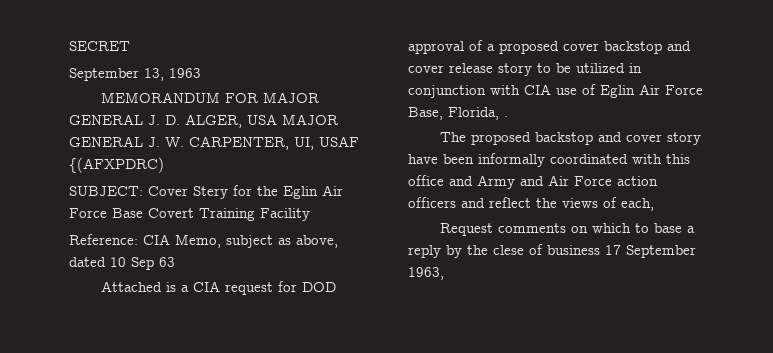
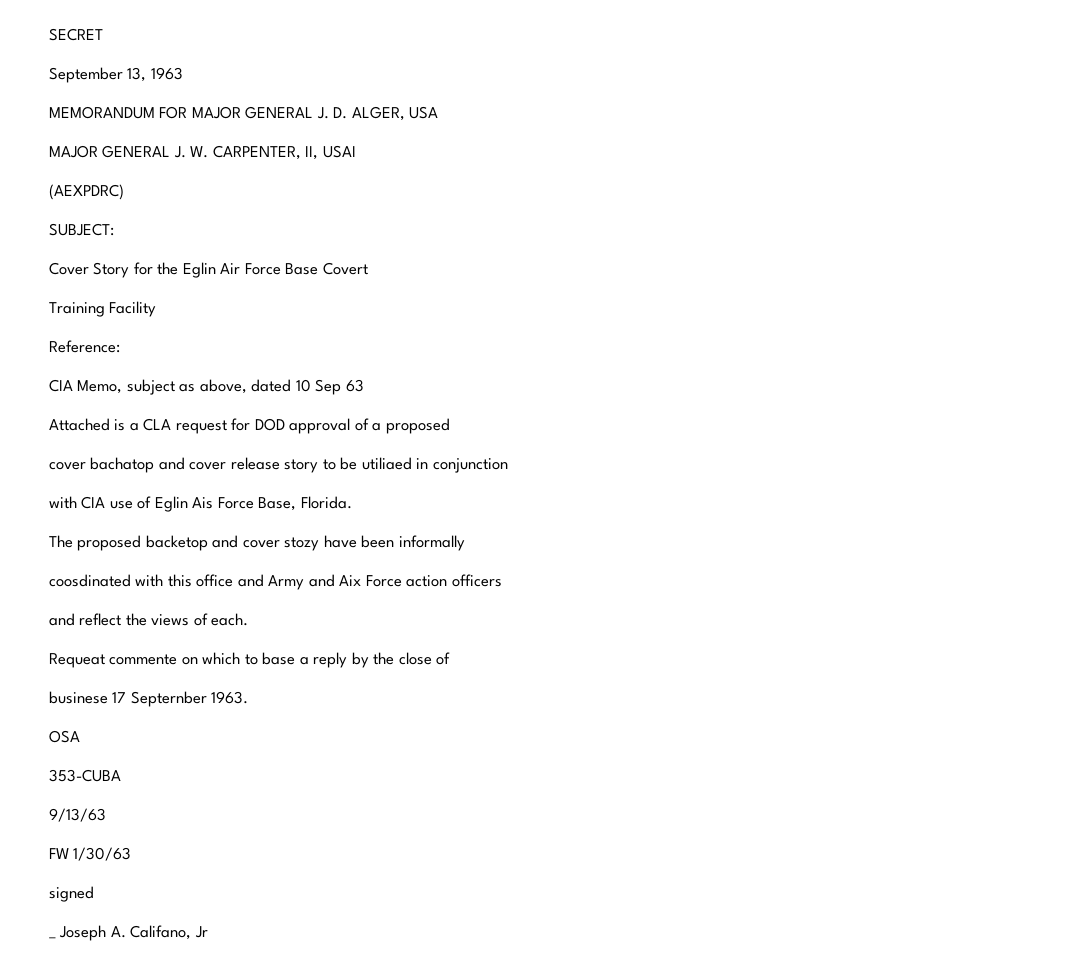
(277, 119) none -> (439, 112) //
[294,136,359,150] [69,157,164,173] UI, USAF {(AFXPDRC) -> [305,145,356,160] [49,184,124,200] II, USAI // (AEXPDRC)
[148,186,228,199] Cover Stery -> [49,262,130,278] // Cover Story
(194, 213) none -> (368, 268) //
(138, 239) none -> (120, 346) //
[192,281,220,292] CIA -> [143,418,172,431] CLA
[563,41,662,54] cover backstop -> [49,457,155,473] // cover bachatop
[576,63,625,73] utilized -> [361,457,412,470] utiliaed
(486, 91) none -> (508, 465) //
[639,84,660,95] Air -> [192,497,214,509] Ais
[448,107,508,120] Florida, . -> [300,496,352,509] Florida.
[534,132,701,145] backstop and cover story -> [145,535,320,551] backetop and cover stozy
[550,154,628,164] coordinated -> [49,574,131,587] // coosdinated
[548,175,569,186] Air -> [339,575,362,586] Aix
(456, 202) none -> (502, 580) //
[621,198,654,211] [439,223,566,236] each, // Request comments -> [211,613,249,626] [49,653,178,668] each. // Requeat commente
[493,244,696,258] [408,267,444,280] clese of business 17 September 1963, -> [398,652,451,665] [49,691,249,707] [49,730,80,743] [49,769,121,782] [49,808,106,822] [49,847,132,861] [49,886,94,902] [49,925,208,941] close of // businese 17 Septernber 1963. // OSA // 353-CUBA // 9/13/63 // FW 1/30/63 // signed // _ Joseph A. Califano, Jr

